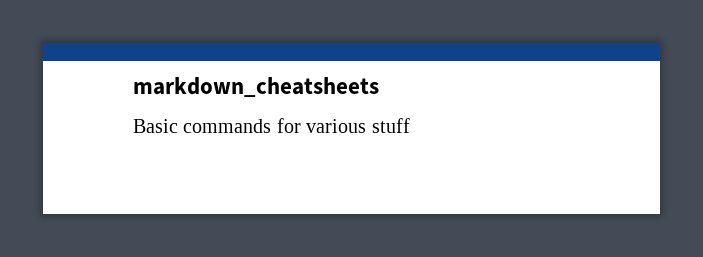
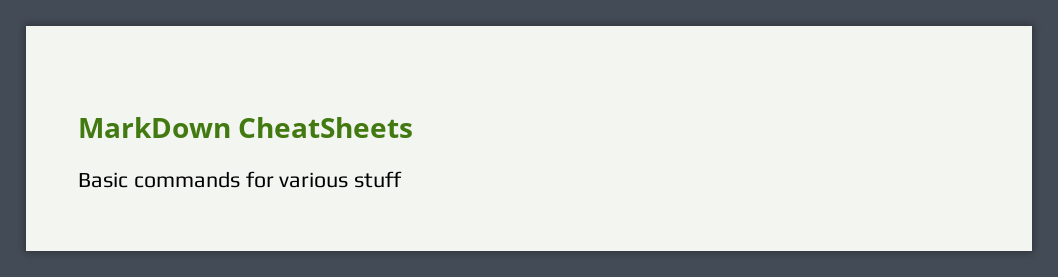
[133,77,379,97] markdown_cheatsheets -> [78,117,414,138] MarkDown CheatSheets

